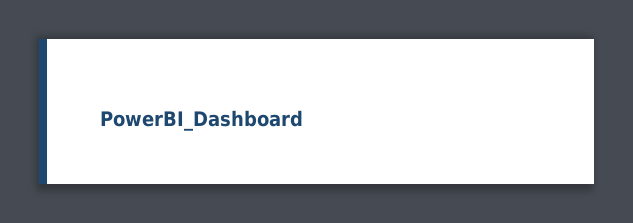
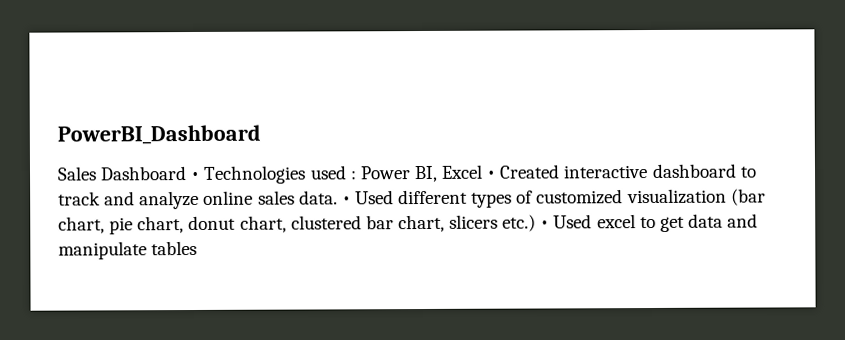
(303, 120) none -> [57,163,757,184] [58,188,766,210] [58,213,759,235] [58,240,198,260] // Sales Dashboard • Technologies used : Power BI, Excel • Created interactive dashboard to track and analyze online sales data. • Used different types of customized visualization (bar chart, pie chart, donut chart, clustered bar chart, slicers etc.) • Used excel to get data and manipulate tables

